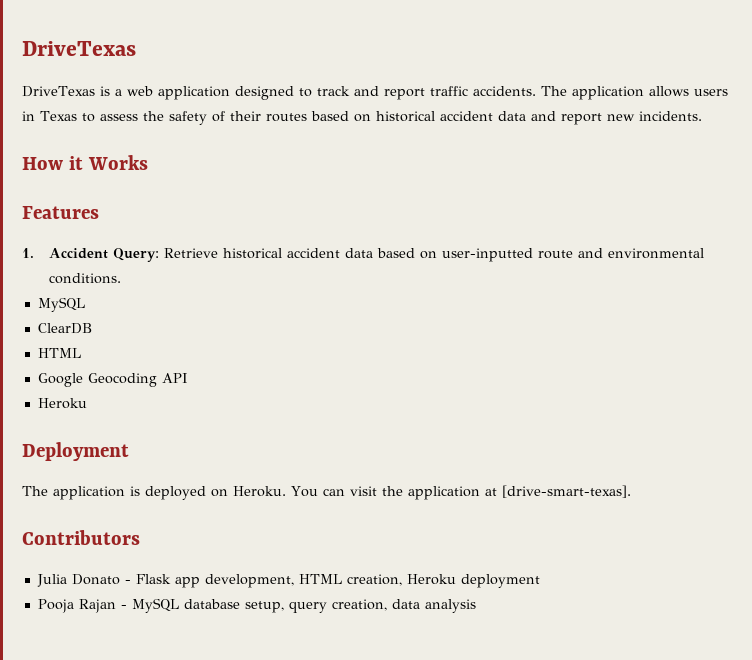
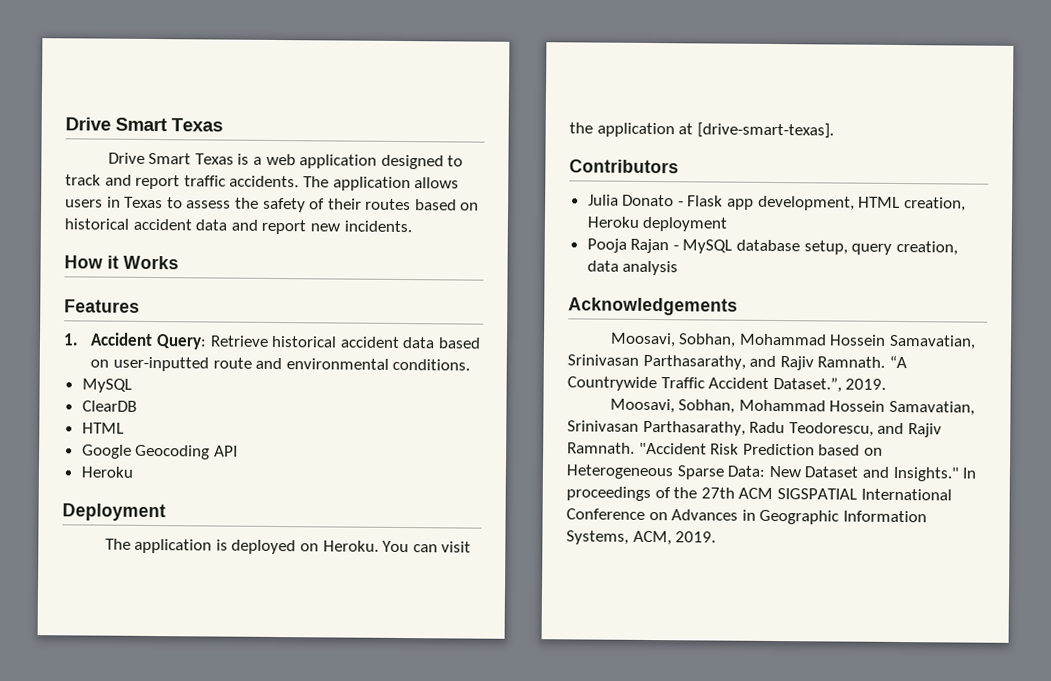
[22,41,136,56] [22,86,95,97] DriveTexas // DriveTexas -> [65,117,223,132] [107,152,234,165] Drive Smart Texas // Drive Smart Texas
(476, 606) none -> [568,297,738,316] [609,332,977,350] [567,354,907,371] [567,376,887,393] [609,398,976,416] [567,420,942,438] [567,442,883,456] [566,464,977,482] [566,486,952,502] [566,508,927,525] [566,530,717,546] // Acknowledgements // Moosavi, Sobhan, Mohammad Hossein Samavatian, Srinivasan Parthasarathy, and Rajiv Ramnath. “A Countrywide Traffic Accident Dataset.”, 2019. // Moosavi, Sobhan, Mohammad Hossein Samavatian, Srinivasan Parthasarathy, Radu Teodorescu, and Rajiv Ramnath. "Accident Risk Prediction based on Heterogeneous Sparse Data: New Dataset and Insights." In proceedings of the 27th ACM SIGSPATIAL International Conference on Advances in Geographic Information Systems, ACM, 2019.

